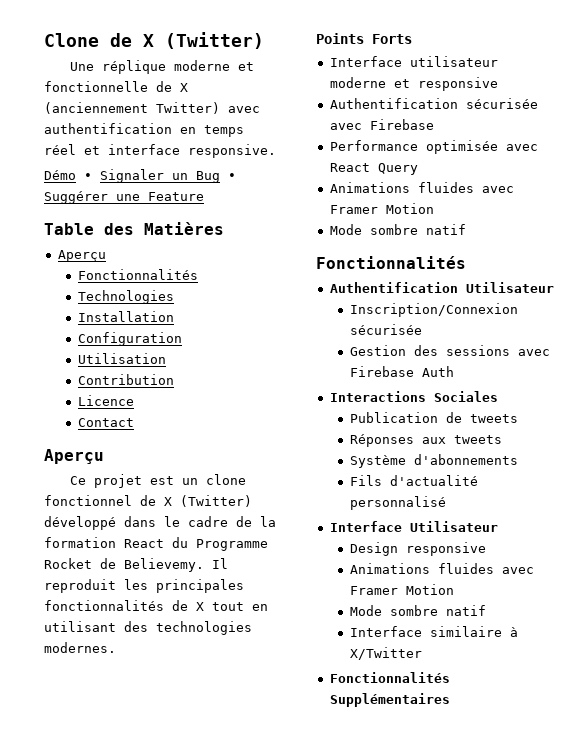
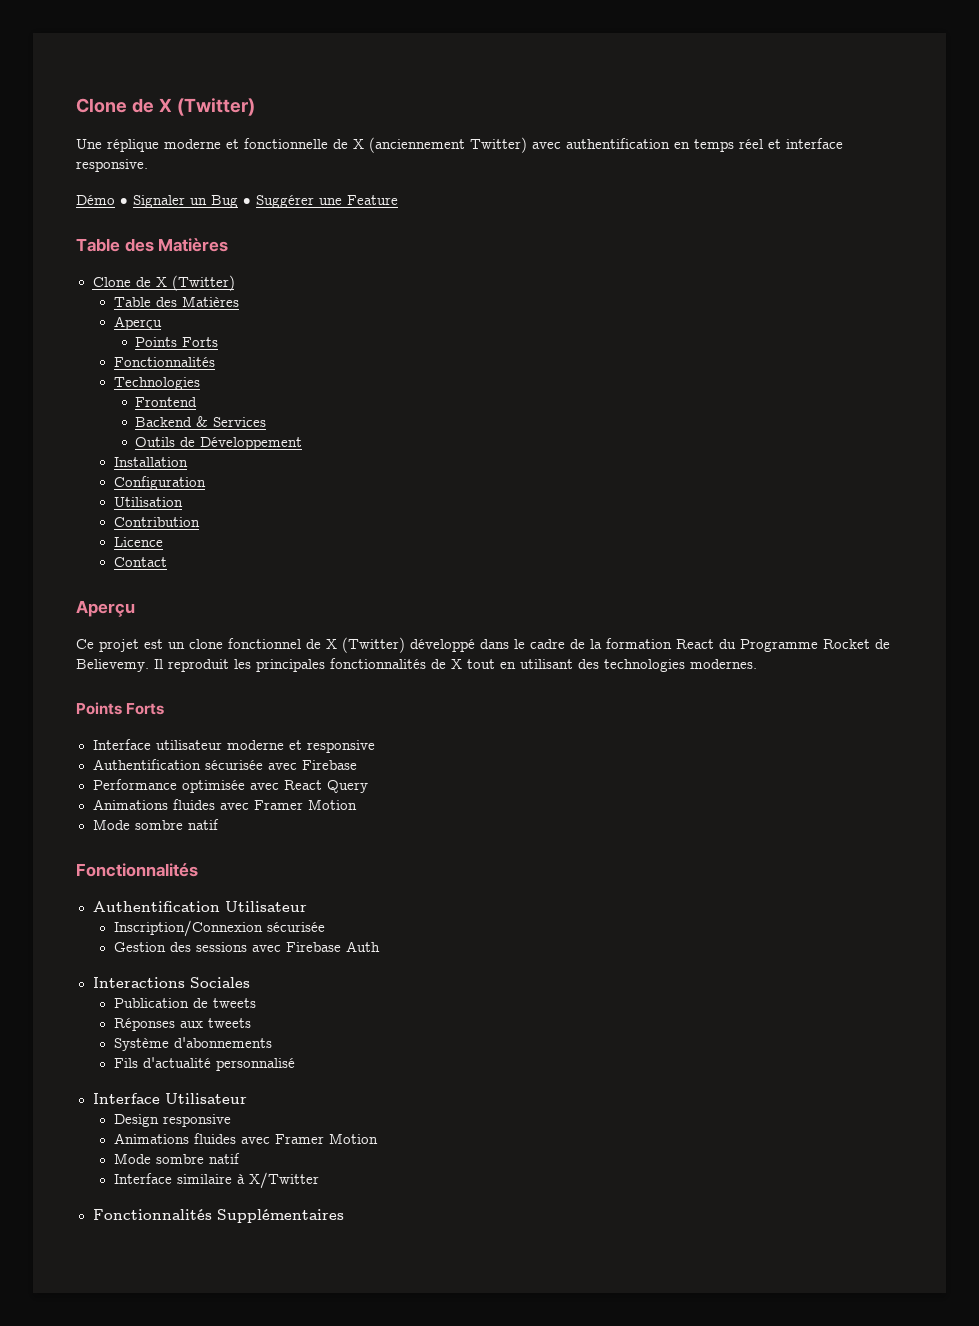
[57,250,106,262] // Aperçu -> [92,275,235,291] [113,296,239,307] [113,316,162,330] [135,337,219,347] // Clone de X (Twitter) // Table des Matières // Aperçu // Points Forts
(174, 297) none -> [135,397,198,407] [135,416,267,427] [135,437,303,450] // Frontend // Backend & Services // Outils de Développement

